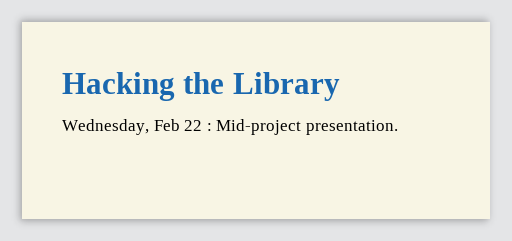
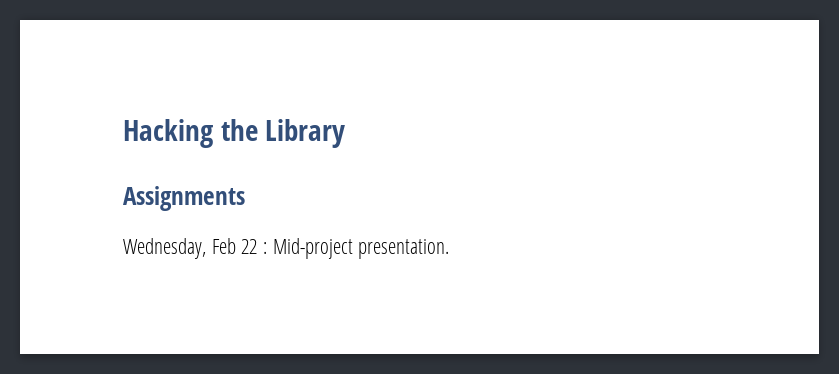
(340, 86) none -> [123,186,245,211] // Assignments

